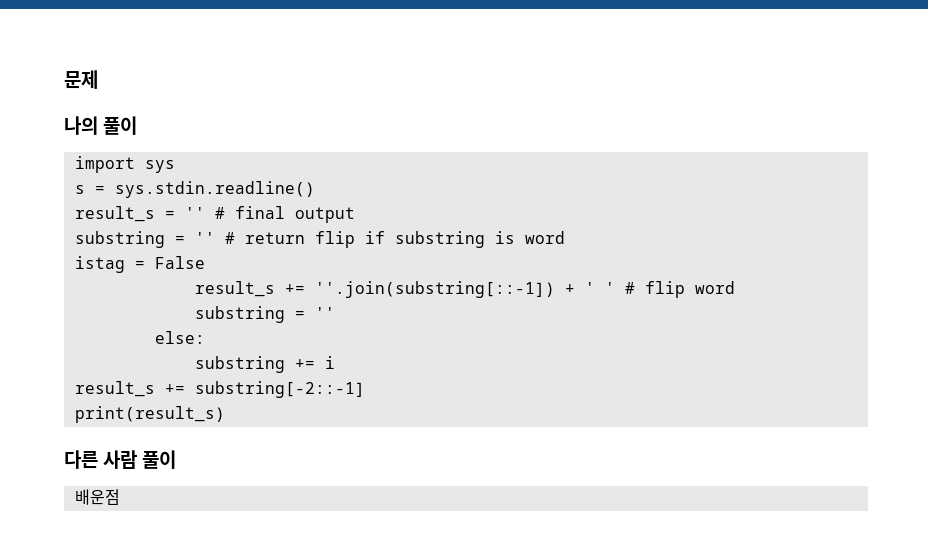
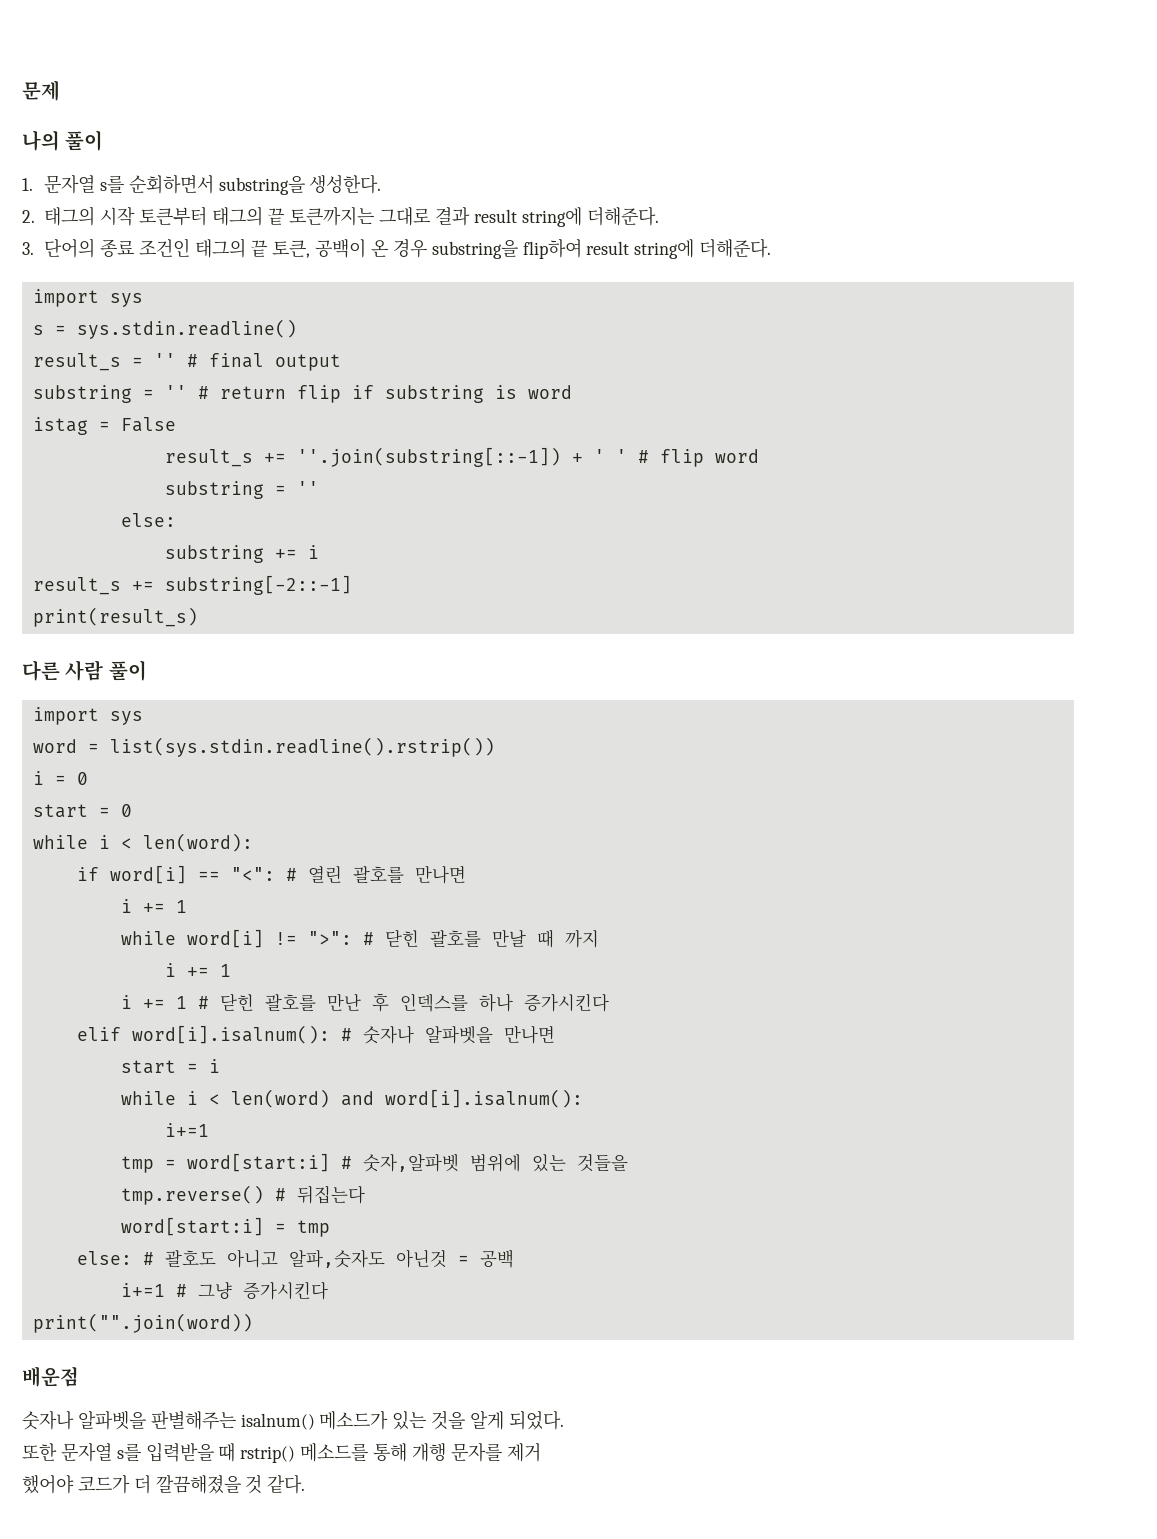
(138, 125) none -> [22,174,382,195] [22,206,659,227] [22,238,772,259] // 1. 문자열 s를 순회하면서 substring을 생성한다. // 2. 태그의 시작 토큰부터 태그의 끝 토큰까지는 그대로 결과 result string에 더해준다. // 3. 단어의 종료 조건인 태그의 끝 토큰, 공백이 온 경우 substring을 flip하여 result string에 더해준다.
[74,489,120,505] 배운점 -> [32,707,143,725] [32,737,495,757] [32,771,88,785] [32,804,132,818] [32,833,253,852] [76,865,466,884] [120,899,187,913] [120,929,599,948] [164,963,231,977] [120,993,609,1012] [76,1025,555,1044] [120,1059,220,1074] [120,1089,583,1108] [164,1123,209,1137] [120,1153,628,1173] [120,1185,365,1205] [120,1217,330,1237] [76,1249,514,1268] [120,1281,328,1300] [32,1313,253,1333] [22,1366,79,1387] [22,1410,564,1430] [22,1442,541,1463] [22,1474,306,1494] import sys // word = list(sys.stdin.readline().rstrip()) // i = 0 // start = 0 // while i < len(word): // if word[i] == "<": # 열린 괄호를 만나면 // i += 1 // while word[i] != ">": # 닫힌 괄호를 만날 때 까지 // i += 1 // i += 1 # 닫힌 괄호를 만난 후 인덱스를 하나 증가시킨다 // elif word[i].isalnum(): # 숫자나 알파벳을 만나면 // start = i // while i < len(word) and word[i].isalnum(): // i+=1 // tmp = word[start:i] # 숫자,알파벳 범위에 있는 것들을 // tmp.reverse() # 뒤집는다 // word[start:i] = tmp // else: # 괄호도 아니고 알파,숫자도 아닌것 = 공백 // i+=1 # 그냥 증가시킨다 // print("".join(word)) // 배운점 // 숫자나 알파벳을 판별해주는 isalnum() 메소드가 있는 것을 알게 되었다. // 또한 문자열 s를 입력받을 때 rstrip() 메소드를 통해 개행 문자를 제거 // 했어야 코드가 더 깔끔해졌을 것 같다.

